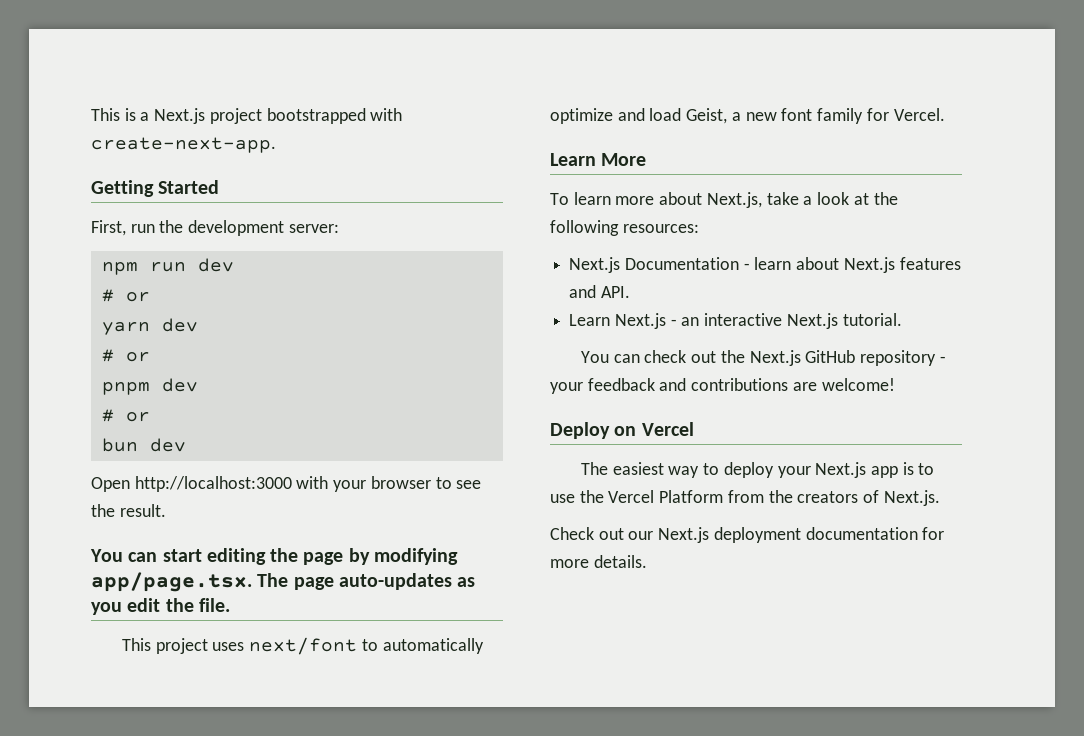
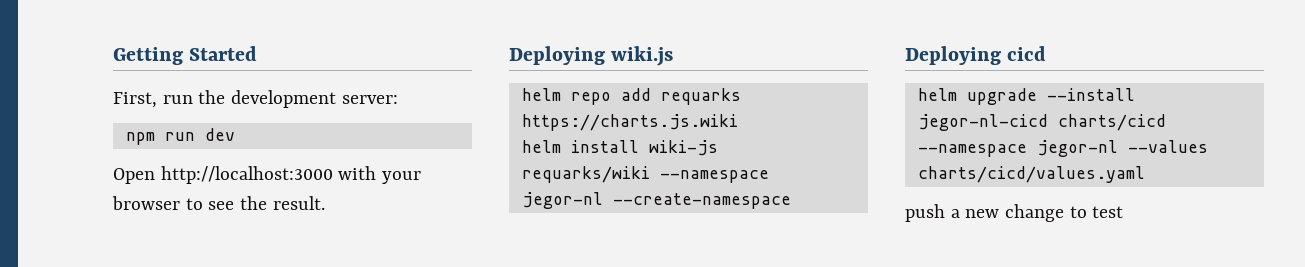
[91,108,403,124] [91,137,276,153] This is a Next.js project bootstrapped with create-next-app. // -> (113, 56) none
[101,289,150,302] [101,318,198,335] [101,349,150,362] [101,378,198,395] [101,409,150,422] [101,438,186,452] // # or // yarn dev // # or // pnpm dev // # or // bun dev -> (235, 134) none
[90,548,458,565] [91,572,476,592] [91,598,230,615] [121,637,484,655] [550,108,945,124] [550,153,647,166] [550,192,898,208] [550,220,699,236] [569,257,961,273] [569,285,630,298] [569,313,902,329] [580,350,946,366] [550,378,895,394] [550,422,694,439] [580,462,935,478] [550,490,940,506] [550,527,945,543] [550,555,647,568] You can start editing the page by modifying app/page.tsx. The page auto-updates as you edit the file. // This project uses next/font to automatically optimize and load Geist, a new font family for Vercel. // Learn More // To learn more about Next.js, take a look at the following resources: // Next.js Documentation - learn about Next.js features and API. // Learn Next.js - an interactive Next.js tutorial. // You can check out the Next.js GitHub repository - your feedback and contributions are welcome! // Deploy on Vercel // The easiest way to deploy your Next.js app is to use the Vercel Platform from the creators of Next.js. // Check out our Next.js deployment documentation for more details. -> [509,46,674,66] [521,88,741,105] [521,114,738,131] [521,140,718,156] [521,166,769,183] [521,192,791,209] [905,46,1047,65] [917,88,1135,105] [917,114,1166,131] [917,140,1208,157] [917,166,1145,183] [905,204,1124,222] Deploying wiki.js // helm repo add requarks https://charts.js.wiki // helm install wiki-js requarks/wiki --namespace jegor-nl --create-namespace // Deploying cicd // helm upgrade --install jegor-nl-cicd charts/cicd --namespace jegor-nl --values charts/cicd/values.yaml // push a new change to test

